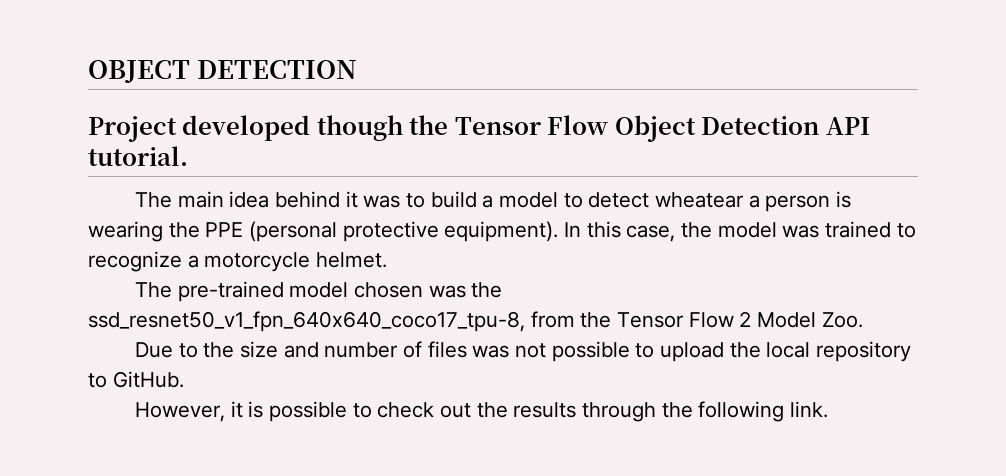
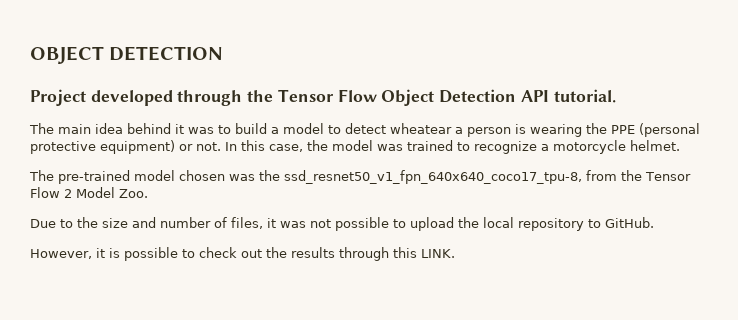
[316,115,403,141] though -> [177,90,243,106] through
[444,221,559,242] equipment). -> [100,140,221,154] equipment) or not.
[427,341,467,358] files -> [231,217,276,229] files, it
[661,401,829,422] the following link. -> [393,247,455,258] this LINK.

